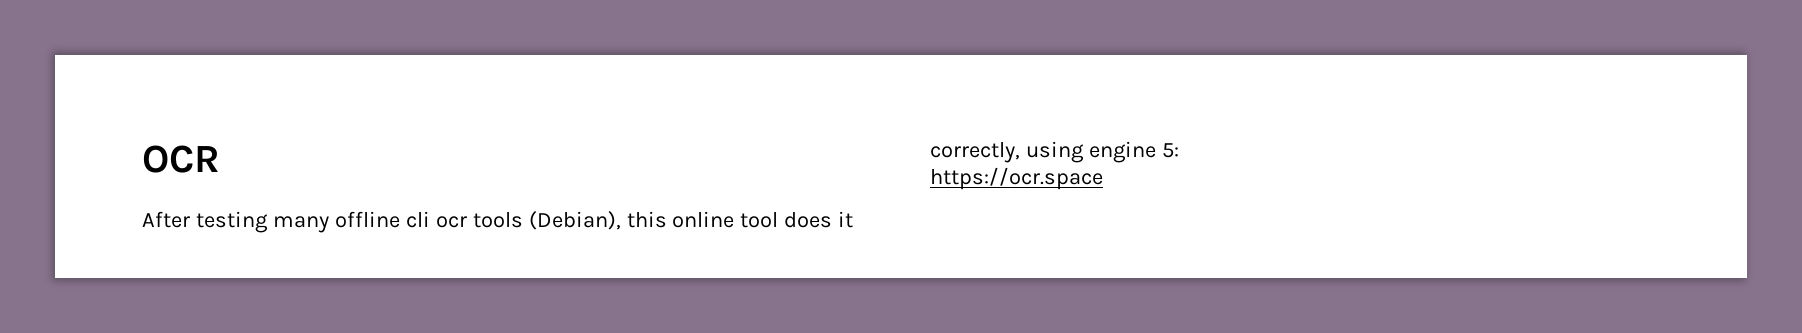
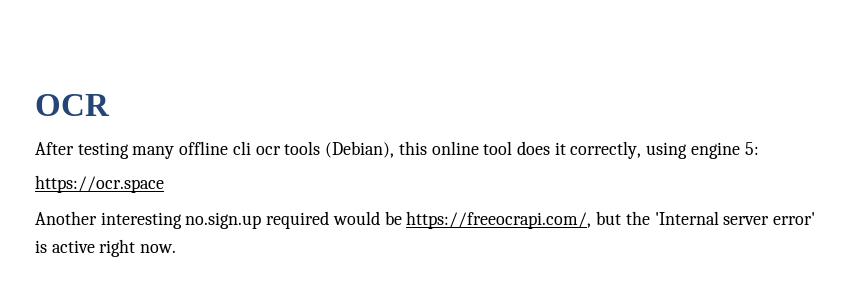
(1103, 178) none -> [35,211,815,229] [35,239,177,257] // Another interesting no.sign.up required would be https://freeocrapi.com/, but the 'Internal server error' is active right now.

